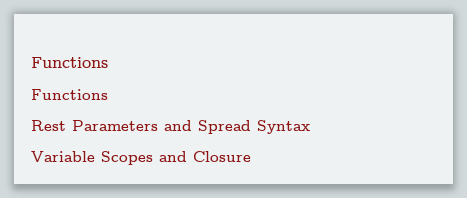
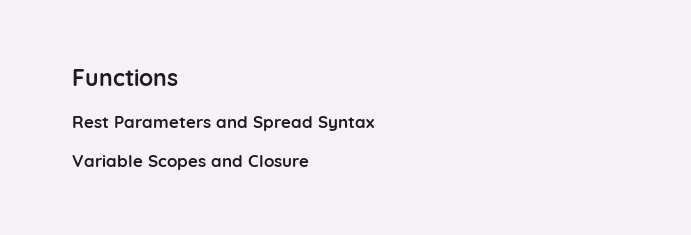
[31,57,108,68] [31,89,108,100] Functions // Functions -> [72,69,178,86] Functions

